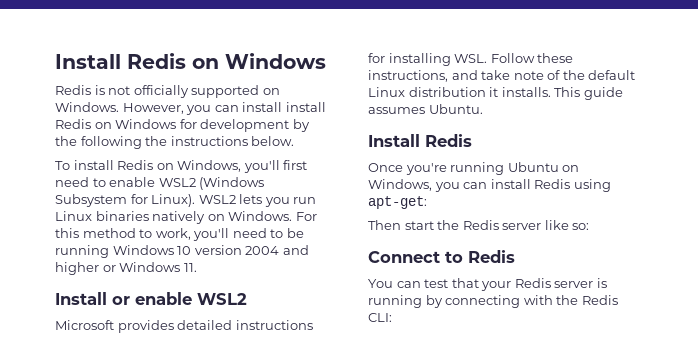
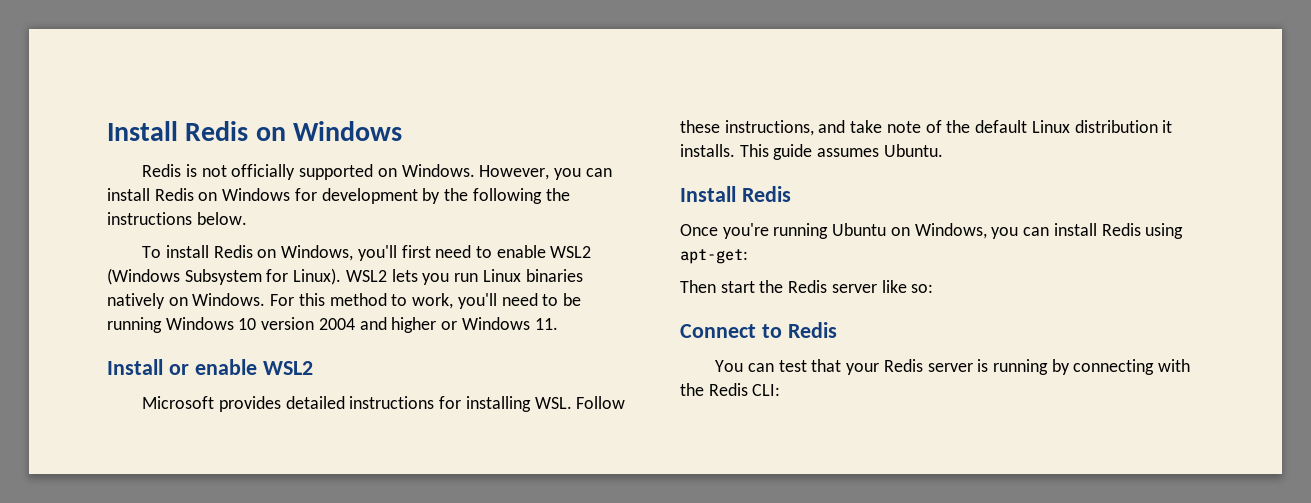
[285,102,326,112] install -> (150, 194) none

